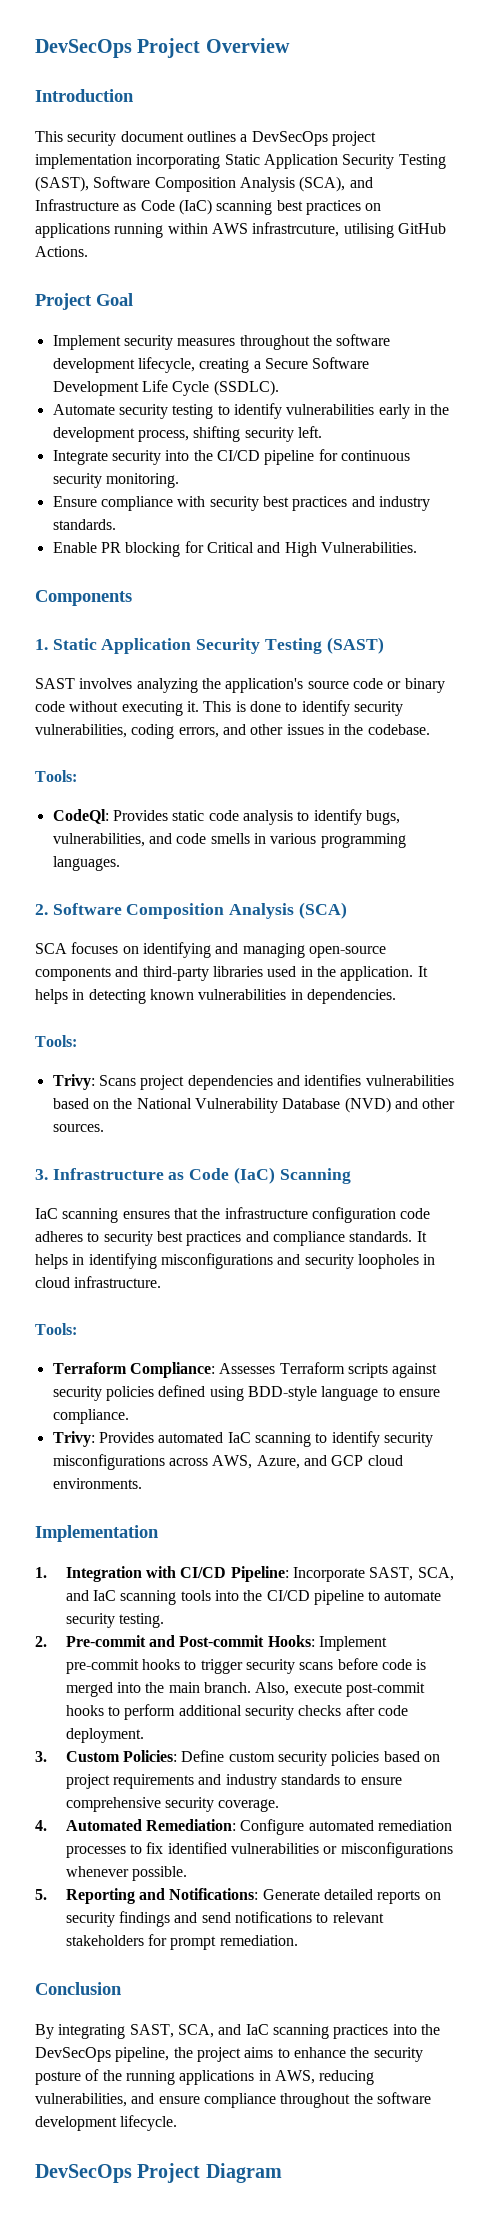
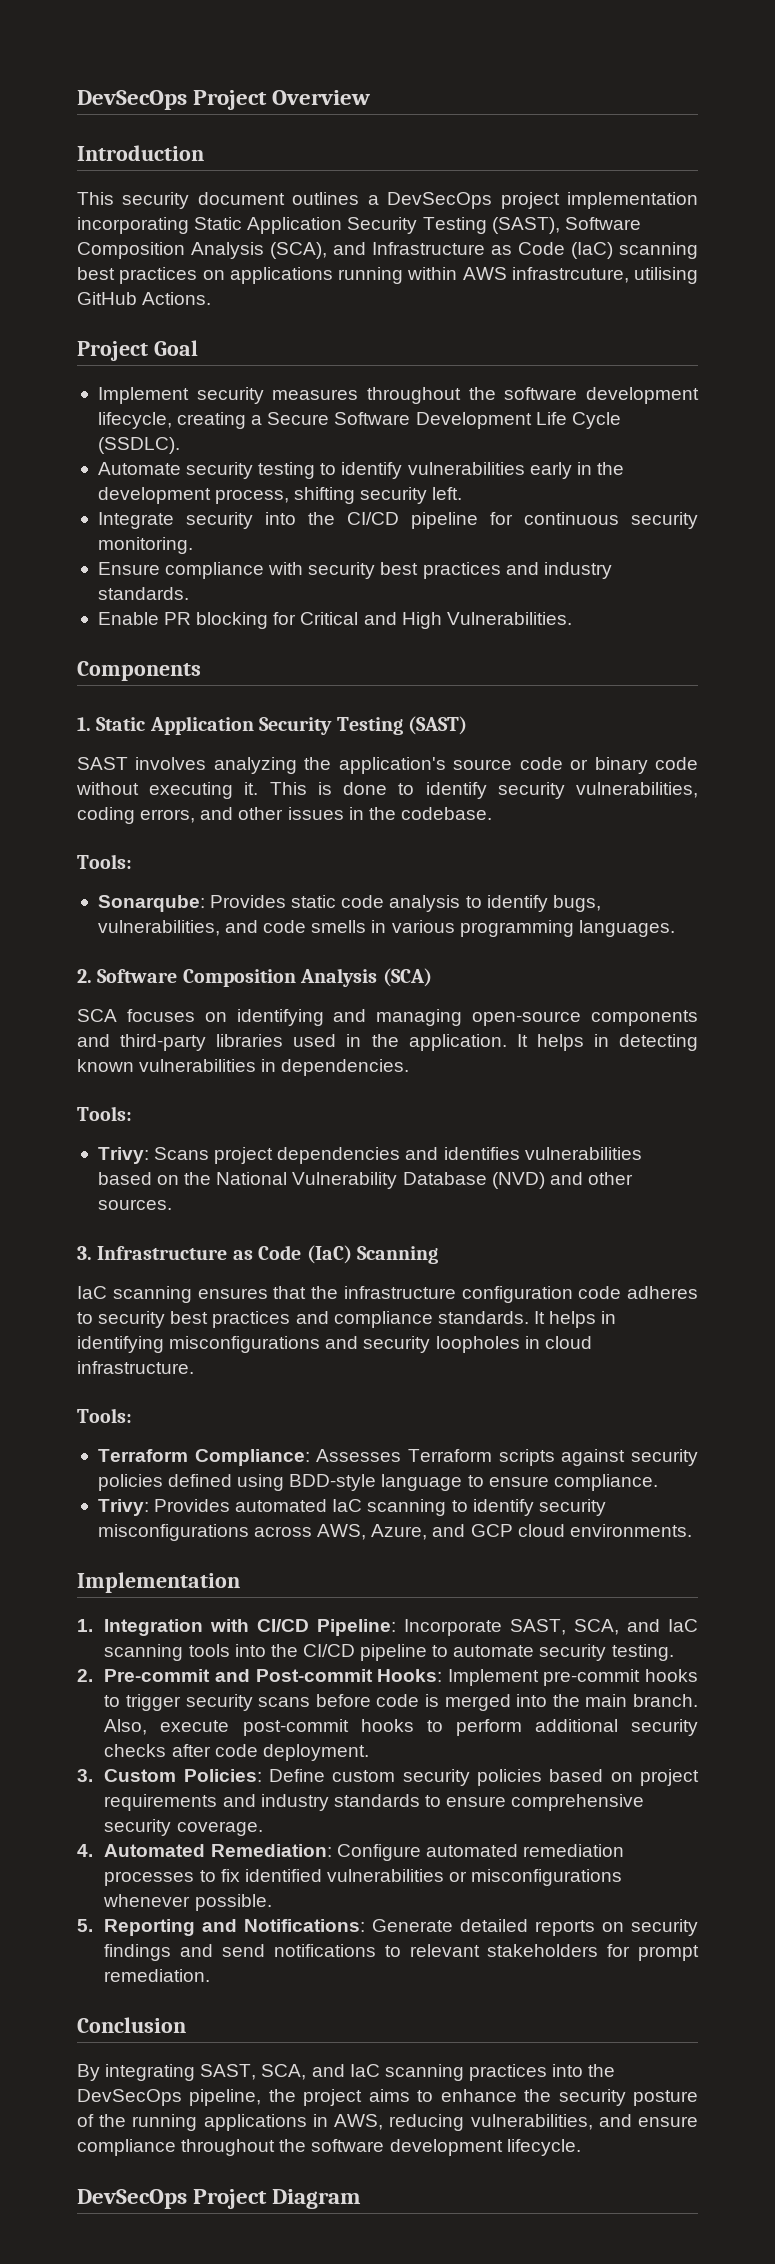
[52,809,109,824] CodeQl: -> [97,895,205,912] Sonarqube:

